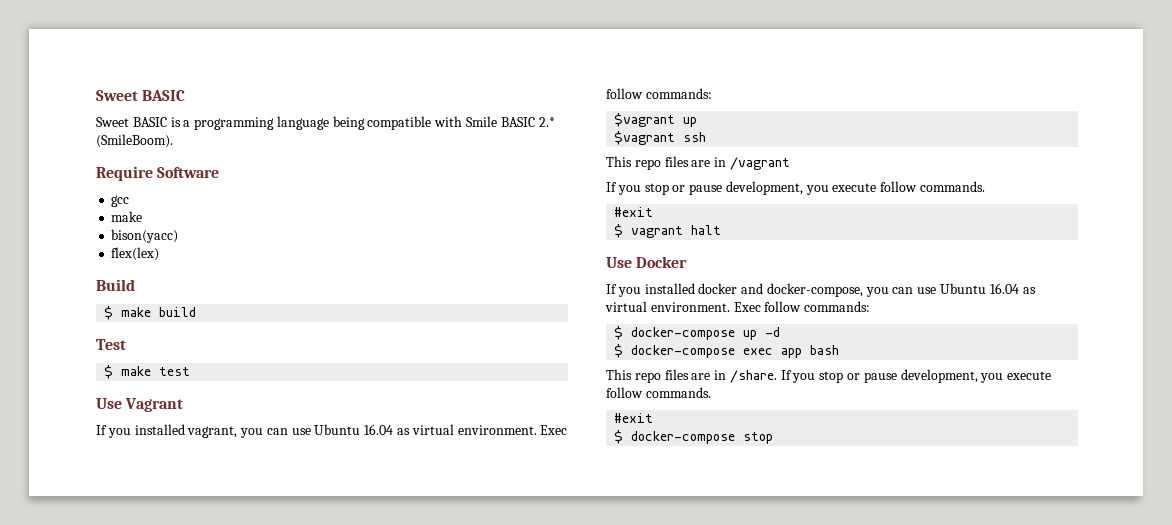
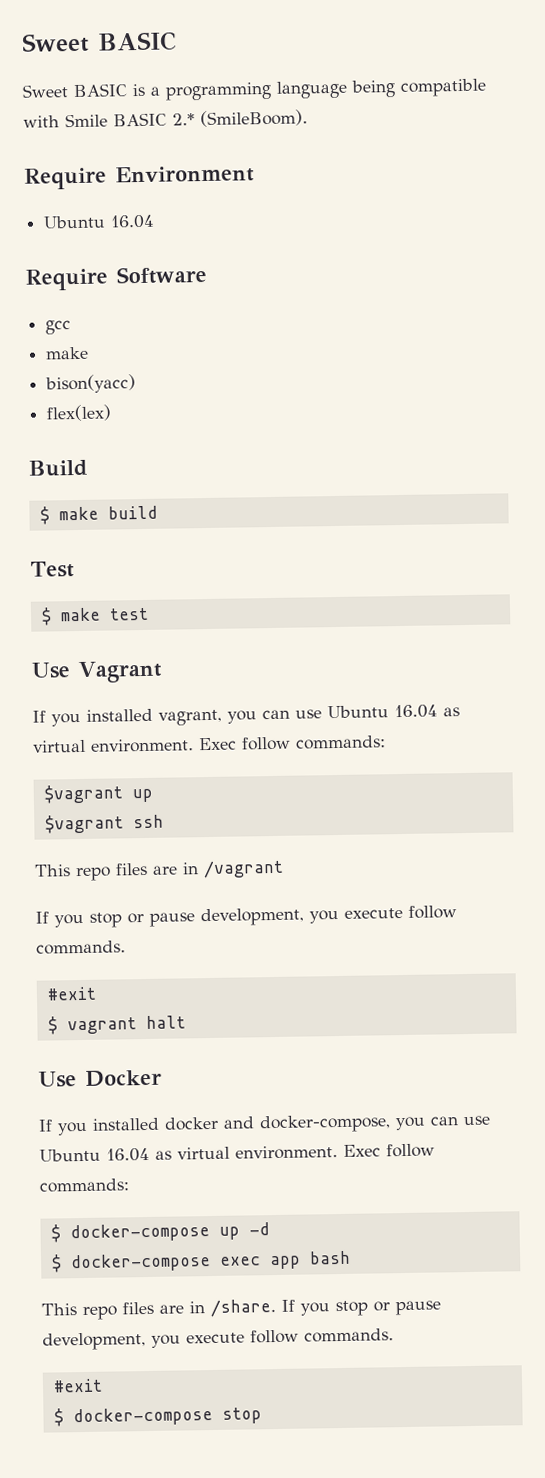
(173, 141) none -> [24,165,255,190] [43,214,156,229] // Require Environment // Ubuntu 16.04

